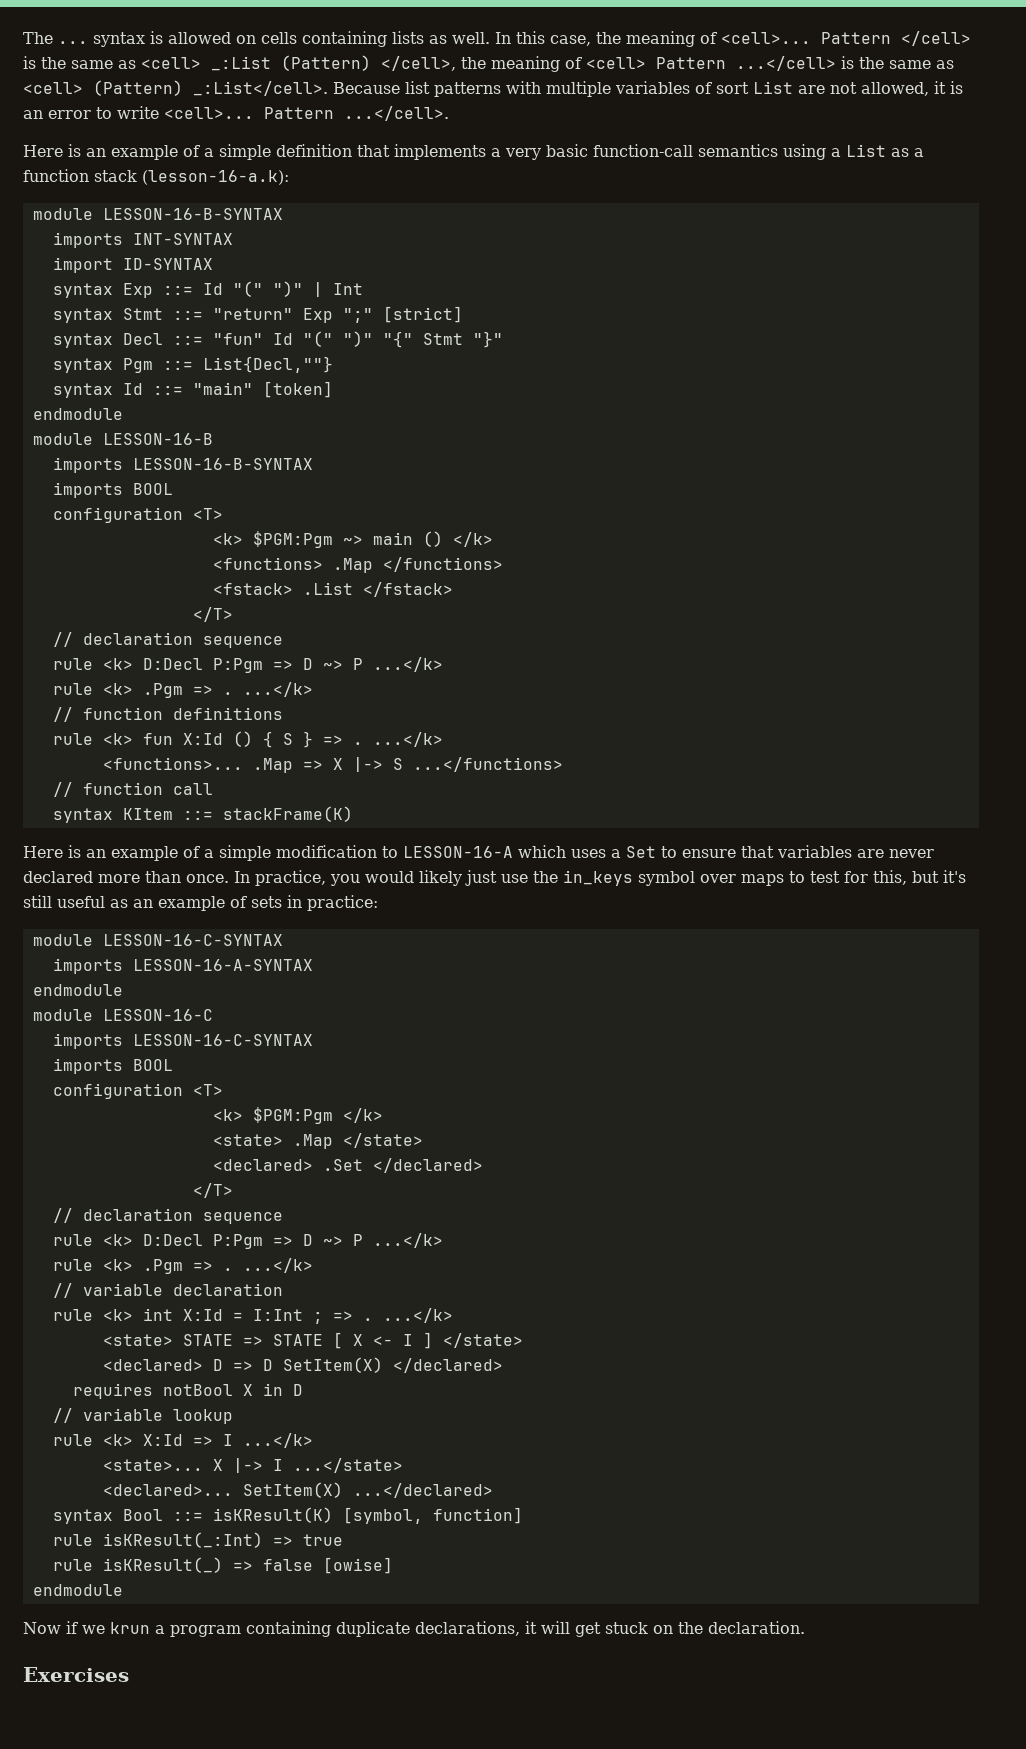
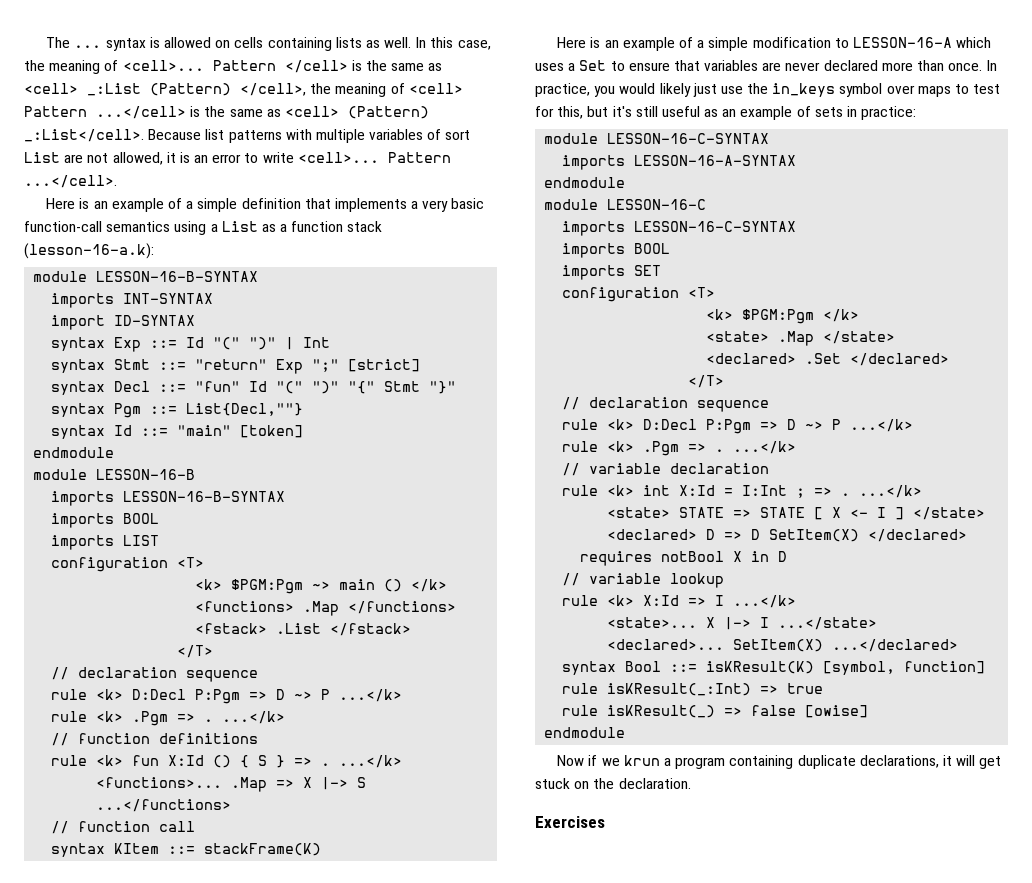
(173, 489) none -> [51,535,160,550] // imports LIST
(173, 1065) none -> [562,265,662,280] // imports SET

